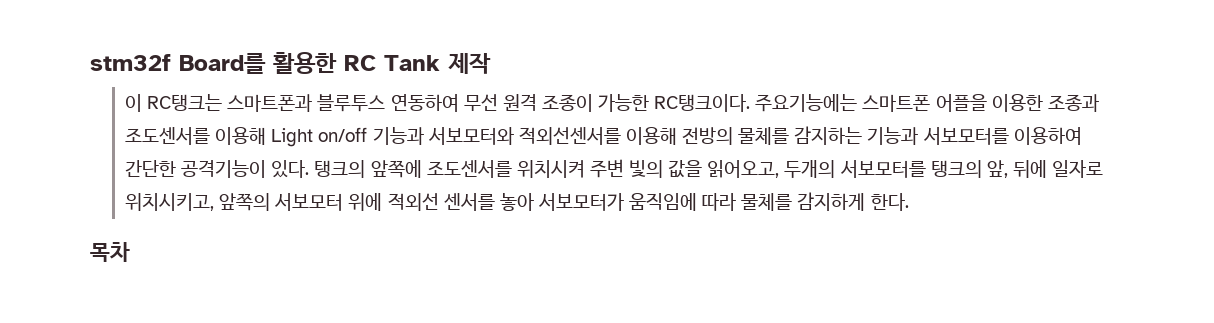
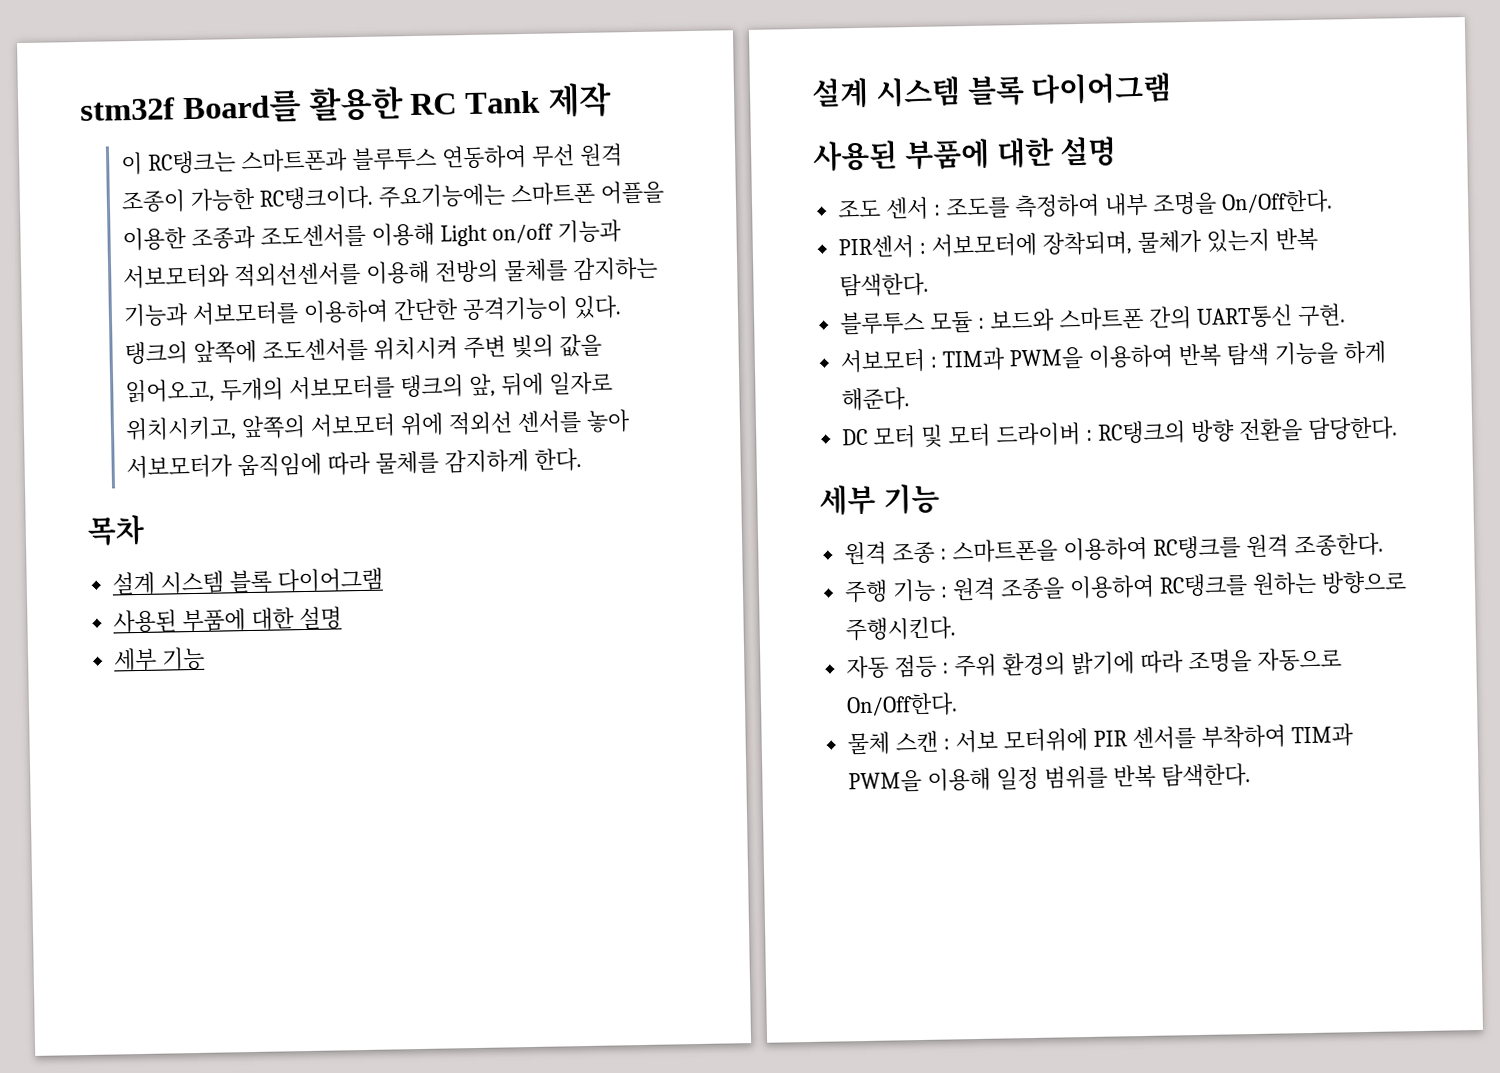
(130, 252) none -> [112,567,384,596] [113,606,343,634] [113,646,206,672] [811,72,1173,109] [812,136,1118,172] [837,189,1333,221] [838,227,1318,260] [839,272,930,298] [839,303,1346,336] [840,340,1386,374] [841,387,911,412] [842,416,1398,449] [819,483,940,516] [844,532,1384,566] [844,570,1407,604] [845,616,957,642] [846,647,1342,680] [846,692,959,718] [847,723,1354,756] [848,763,1251,793] // 설계 시스템 블록 다이어그램 // 사용된 부품에 대한 설명 // 세부 기능 // 설계 시스템 블록 다이어그램 // 사용된 부품에 대한 설명 // 조도 센서 : 조도를 측정하여 내부 조명을 On/Off한다. // PIR센서 : 서보모터에 장착되며, 물체가 있는지 반복 탐색한다. // 블루투스 모듈 : 보드와 스마트폰 간의 UART통신 구현. // 서보모터 : TIM과 PWM을 이용하여 반복 탐색 기능을 하게 해준다. // DC 모터 및 모터 드라이버 : RC탱크의 방향 전환을 담당한다. // 세부 기능 // 원격 조종 : 스마트폰을 이용하여 RC탱크를 원격 조종한다. // 주행 기능 : 원격 조종을 이용하여 RC탱크를 원하는 방향으로 주행시킨다. // 자동 점등 : 주위 환경의 밝기에 따라 조명을 자동으로 On/Off한다. // 물체 스캔 : 서보 모터위에 PIR 센서를 부착하여 TIM과 PWM을 이용해 일정 범위를 반복 탐색한다.

